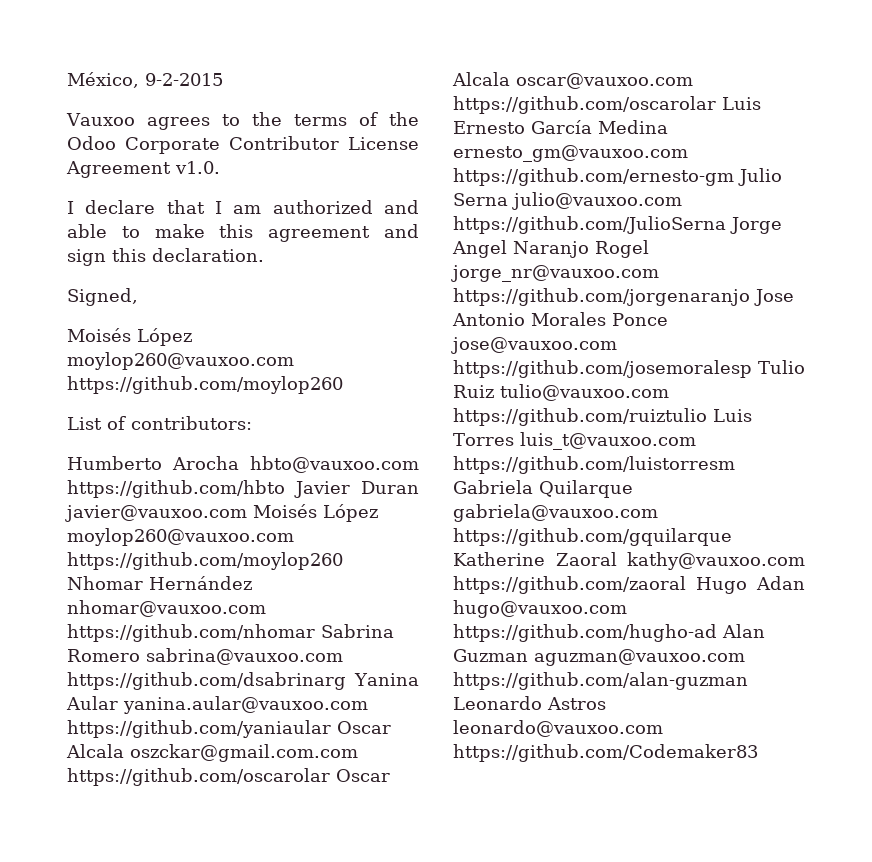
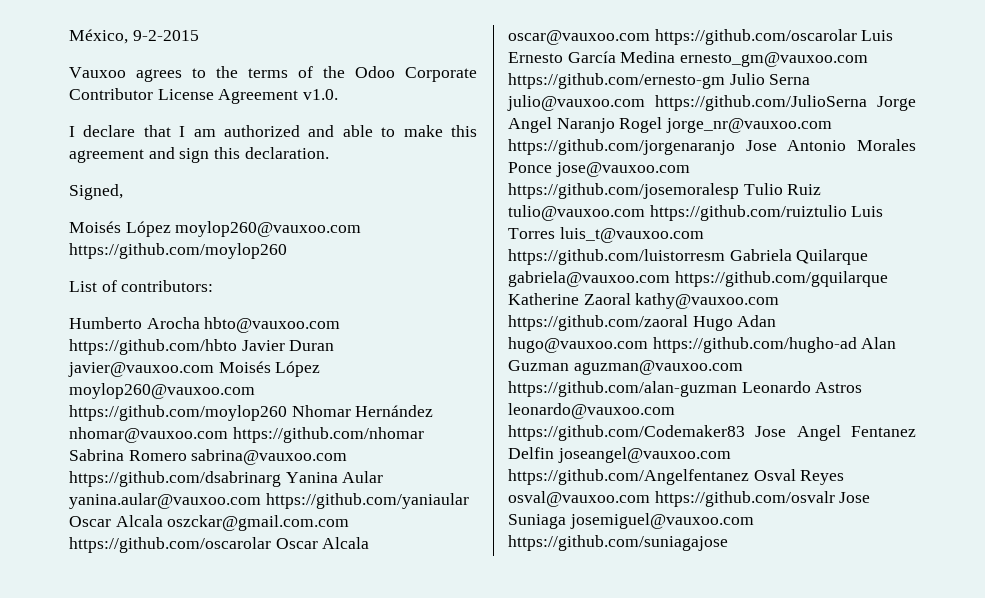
(758, 753) none -> [755,425,916,441] [508,447,731,463] [508,469,845,485] [508,491,871,507] [508,513,754,529] [508,535,728,551] Jose Angel Fentanez Delfin joseangel@vauxoo.com https://github.com/Angelfentanez Osval Reyes osval@vauxoo.com https://github.com/osvalr Jose Suniaga josemiguel@vauxoo.com https://github.com/suniagajose

